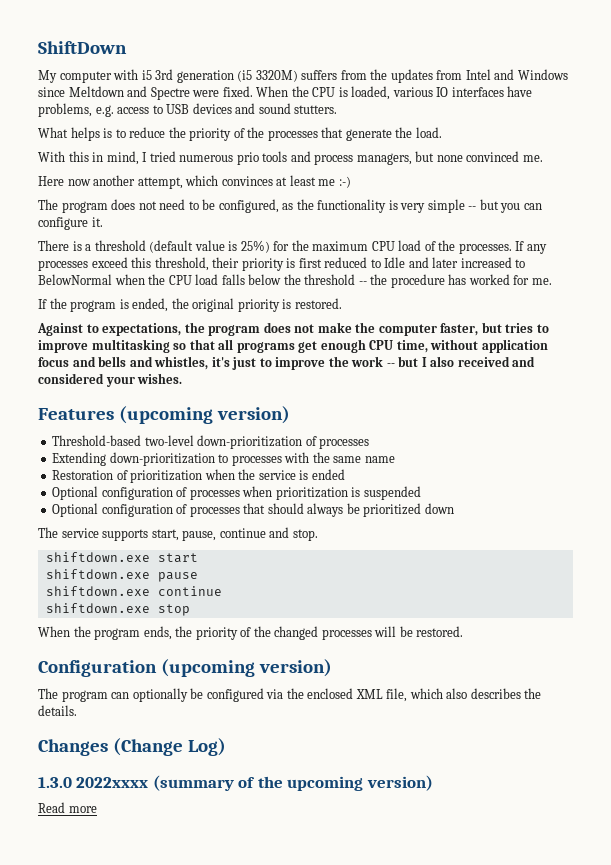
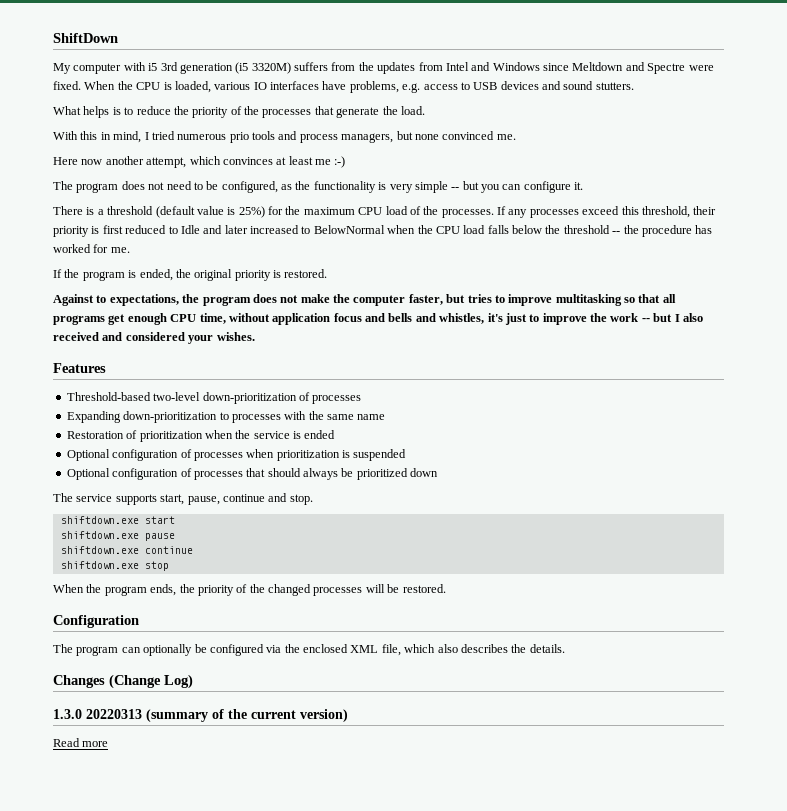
[118,406,290,424] (upcoming version) -> (106, 368) none
[52,452,107,466] Extending -> [66,411,121,423] Expanding
[160,659,332,677] (upcoming version) -> (139, 621) none
[76,777,149,788] 2022xxxx -> [86,709,142,719] 20220313
[287,776,364,791] upcoming -> [251,710,296,719] current

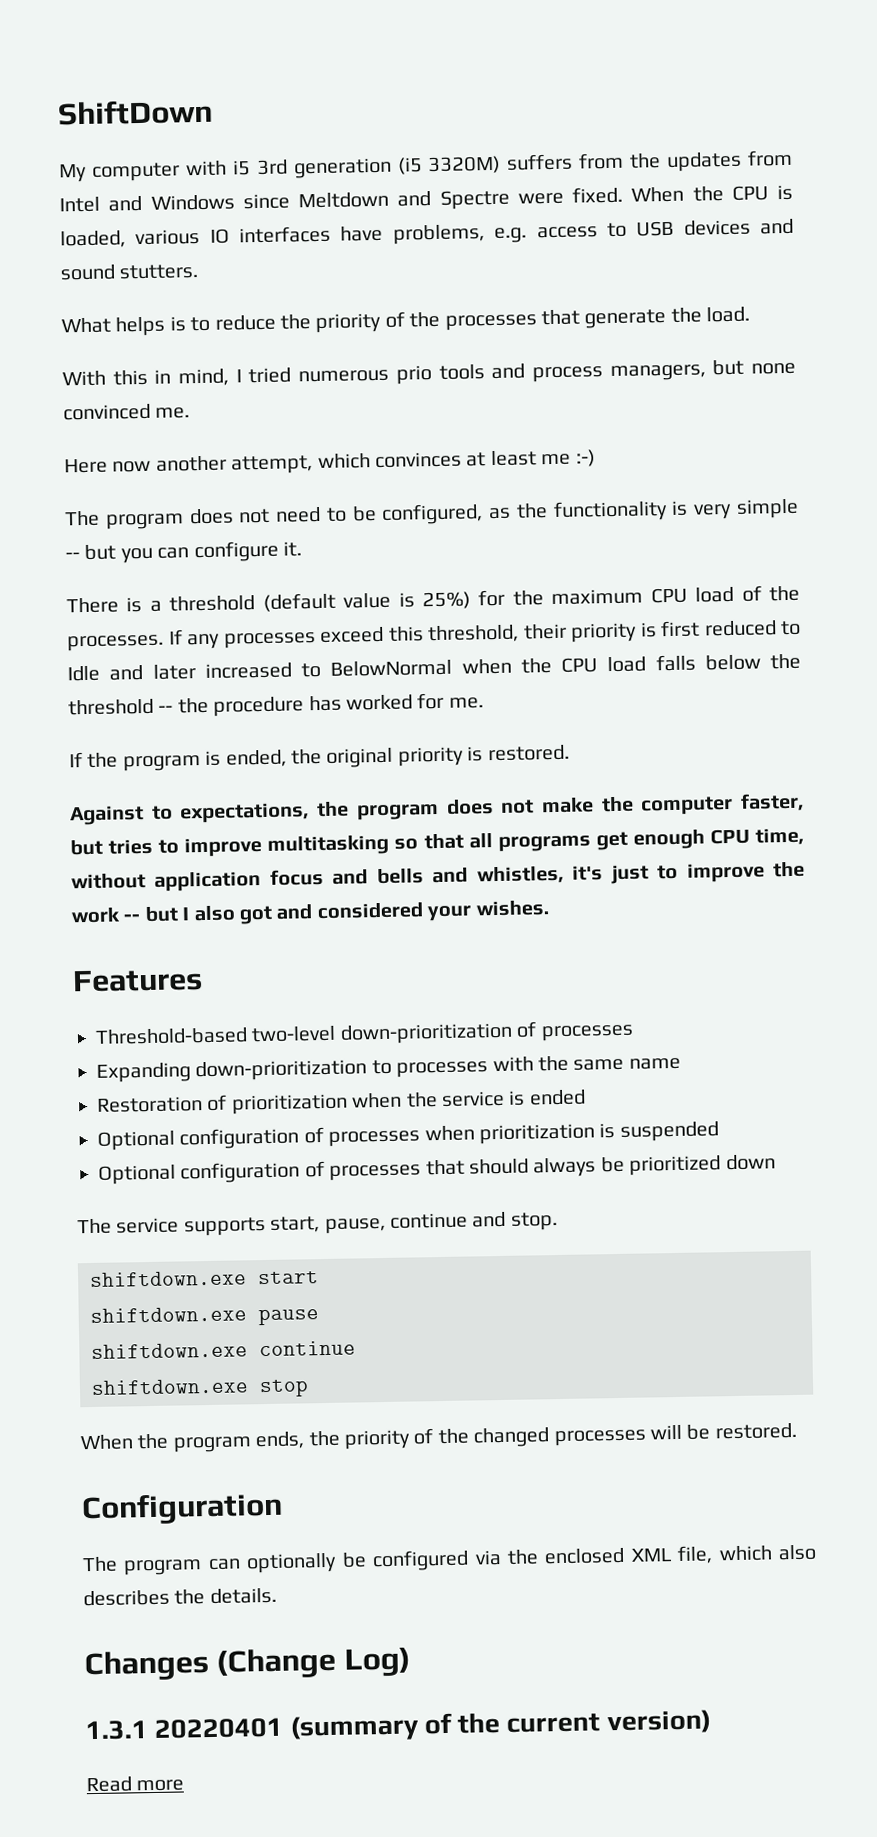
[53,332,99,341] received -> [239,905,273,925] got
[53,709,142,719] 1.3.0 20220313 -> [85,1717,284,1741] 1.3.1 20220401

